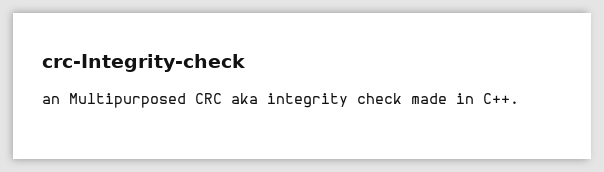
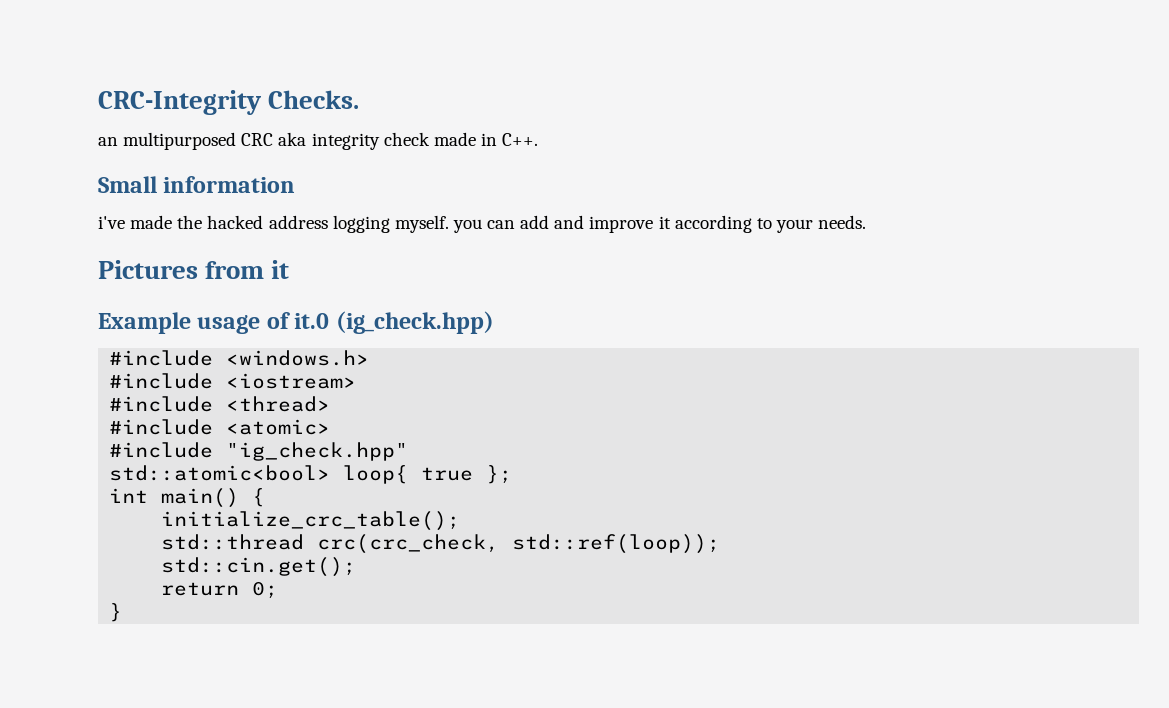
[42,54,245,72] crc-Integrity-check -> [98,90,360,115] CRC-Integrity Checks.
[69,93,186,108] Multipurposed -> [123,132,237,150] multipurposed
(519, 98) none -> [98,176,296,193] [98,215,867,233] [98,260,290,279] [98,311,494,334] [109,350,370,366] [109,373,357,389] [109,396,331,412] [109,419,331,435] [109,442,409,461] [109,465,513,484] [109,488,266,508] [161,511,461,531] [161,534,721,554] [161,557,357,577] [161,581,279,599] [109,603,123,622] // Small information // i've made the hacked address logging myself. you can add and improve it according to your needs. // Pictures from it // Example usage of it.0 (ig_check.hpp) // #include <windows.h> // #include <iostream> // #include <thread> // #include <atomic> // #include "ig_check.hpp" // std::atomic<bool> loop{ true }; // int main() { // initialize_crc_table(); // std::thread crc(crc_check, std::ref(loop)); // std::cin.get(); // return 0; // }

